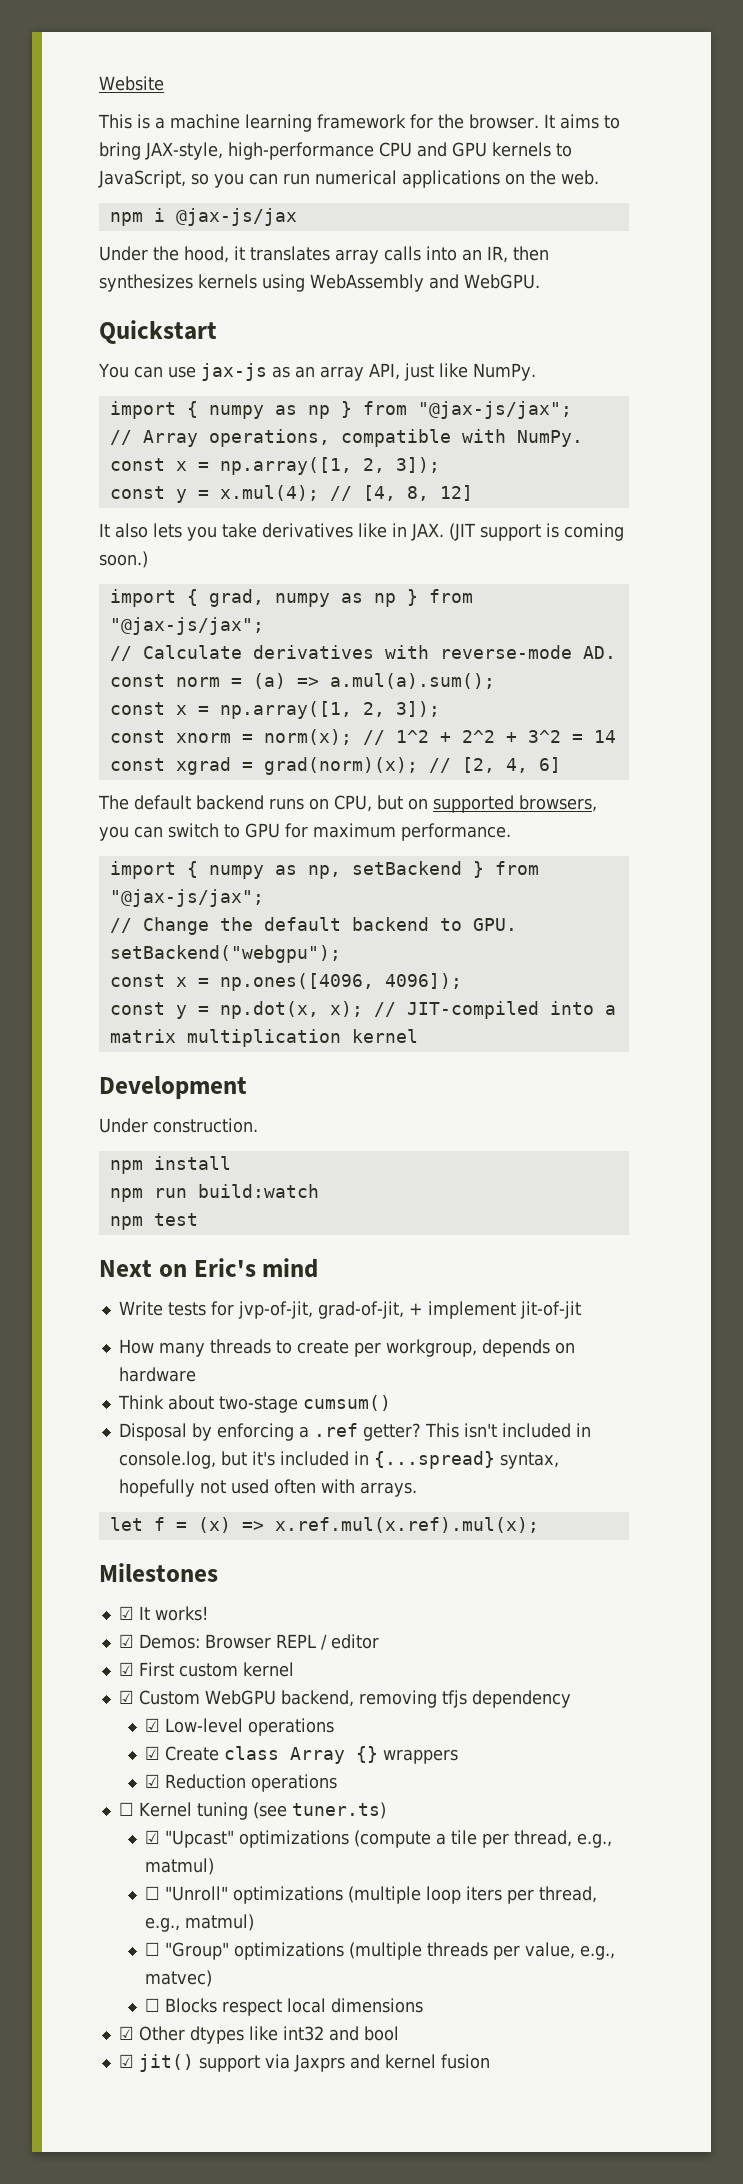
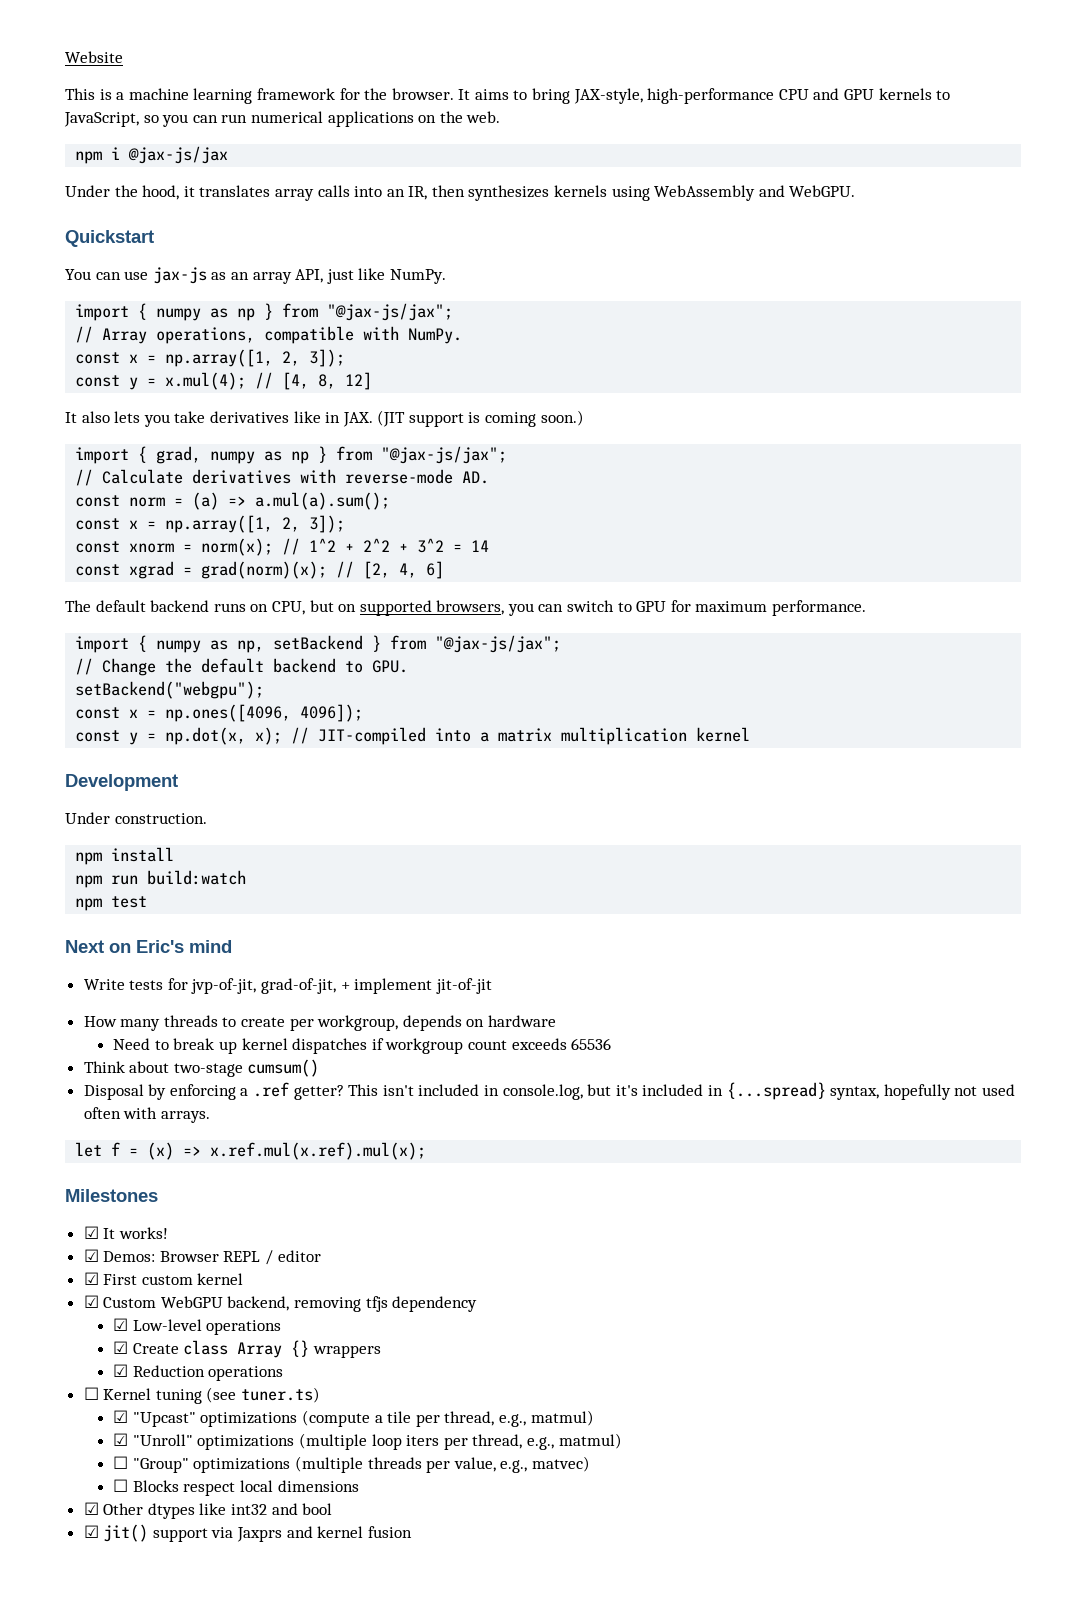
(196, 1374) none -> [113,1038,612,1054] // Need to break up kernel dispatches if workgroup count exceeds 65536
[145,1886,161,1900] ☐ -> [113,1433,129,1446] ☑

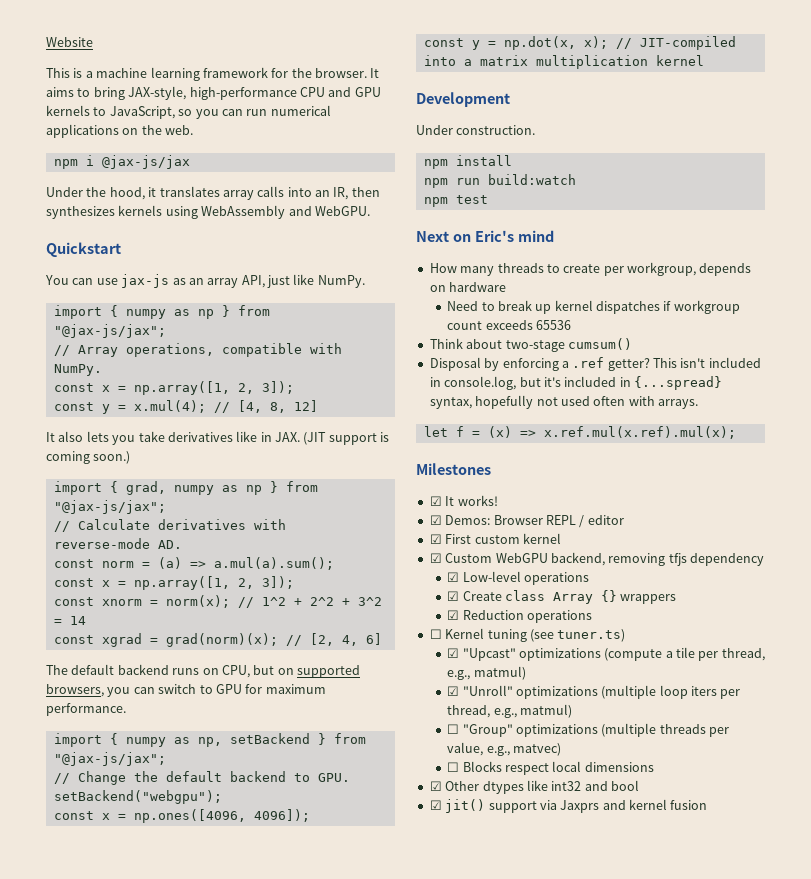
[83,978,492,994] // Write tests for jvp-of-jit, grad-of-jit, + implement jit-of-jit -> (554, 236) none

